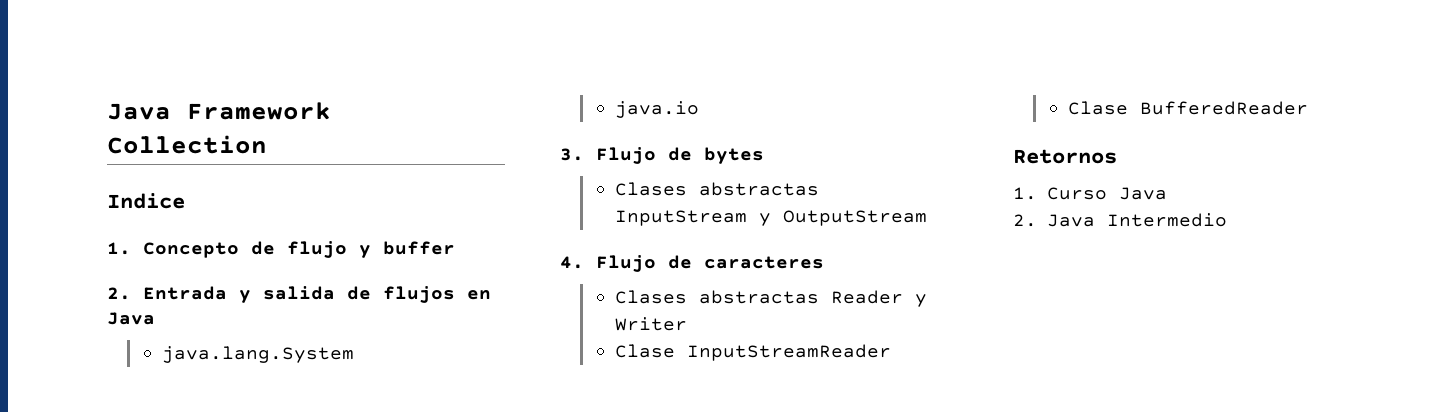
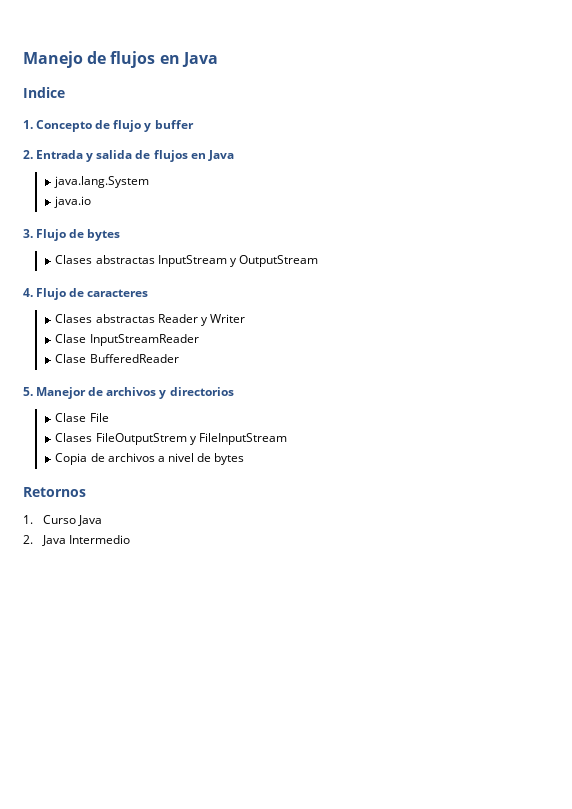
[107,102,331,120] [107,135,267,154] Java Framework Collection -> [23,51,218,68] Manejo de flujos en Java
(1308, 108) none -> [23,387,234,399] [55,413,109,422] [55,433,287,445] [55,453,245,465] // 5. Manejor de archivos y directorios // Clase File // Clases FileOutputStrem y FileInputStream // Copia de archivos a nivel de bytes

